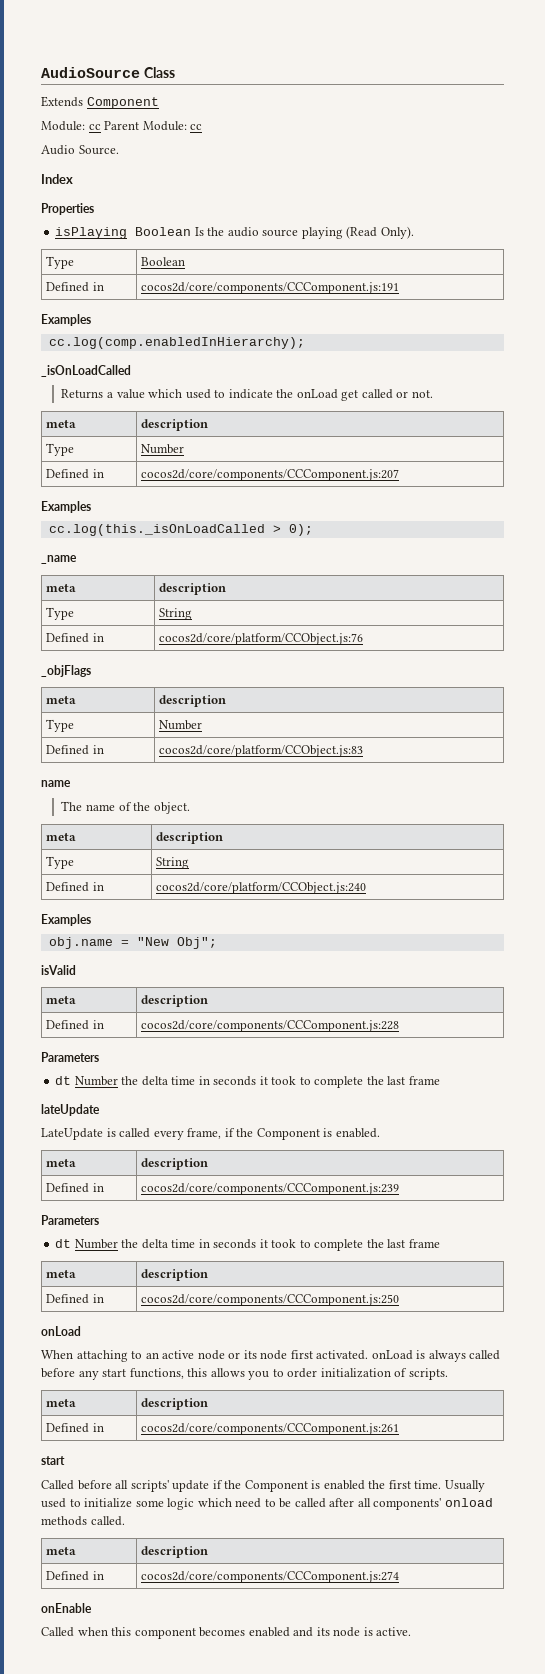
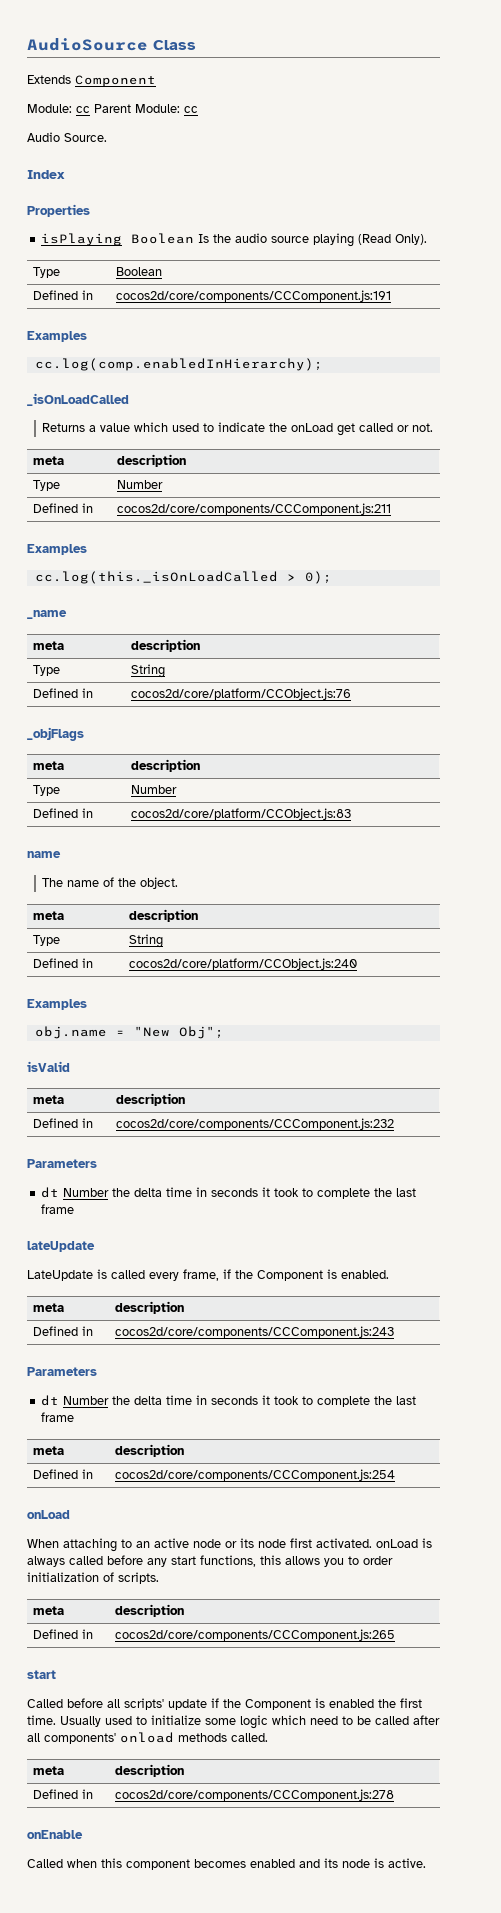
[141,469,400,481] cocos2d/core/components/CCComponent.js:207 -> [117,503,392,515] cocos2d/core/components/CCComponent.js:211
[141,1020,400,1032] cocos2d/core/components/CCComponent.js:228 -> [116,1118,395,1130] cocos2d/core/components/CCComponent.js:232
[141,1183,400,1195] cocos2d/core/components/CCComponent.js:239 -> [115,1326,395,1338] cocos2d/core/components/CCComponent.js:243
[141,1294,400,1306] cocos2d/core/components/CCComponent.js:250 -> [115,1469,396,1481] cocos2d/core/components/CCComponent.js:254
[141,1423,400,1435] cocos2d/core/components/CCComponent.js:261 -> [115,1629,396,1641] cocos2d/core/components/CCComponent.js:265
[141,1571,400,1583] cocos2d/core/components/CCComponent.js:274 -> [115,1789,395,1801] cocos2d/core/components/CCComponent.js:278

